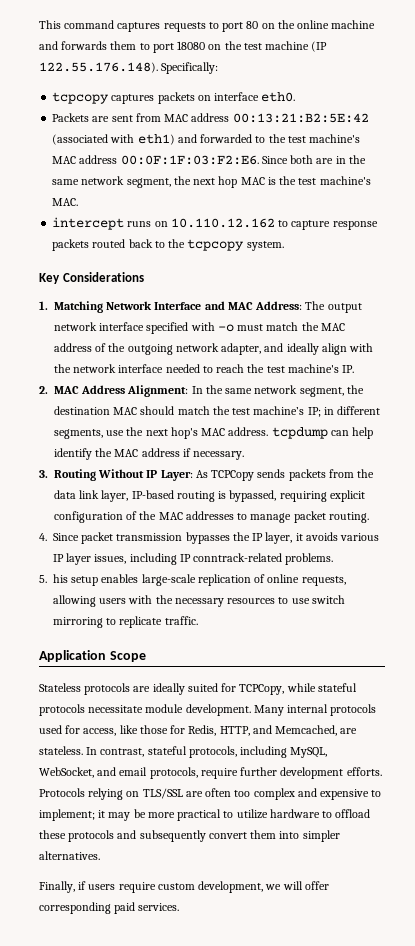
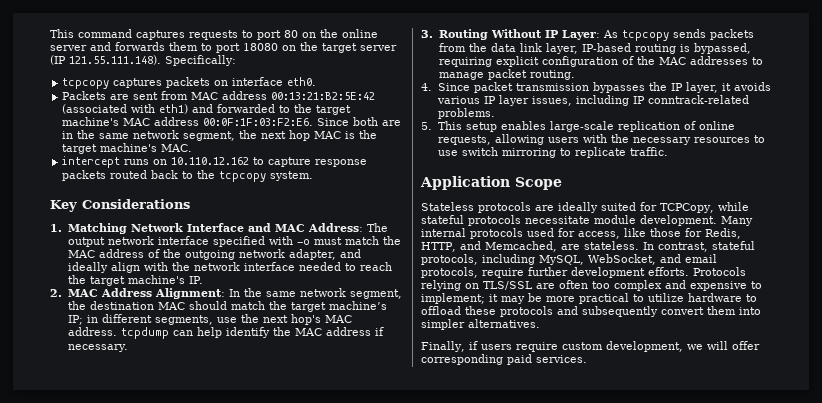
[331,20,376,29] machine -> [50,45,87,51] server
[243,41,328,52] [39,62,158,73] test machine (IP 122.55.176.148). -> [322,43,397,53] [50,55,161,65] target server (IP 121.55.111.148).
[287,136,306,143] test -> [316,105,352,115] target
[298,178,317,185] test -> [62,144,98,154] target
[266,366,285,373] test -> [89,276,125,286] target
[232,408,251,415] test -> [290,302,326,312] target
[211,470,255,481] TCPCopy -> [621,30,669,41] tcpcopy
[53,574,68,583] his -> [437,121,462,130] This

